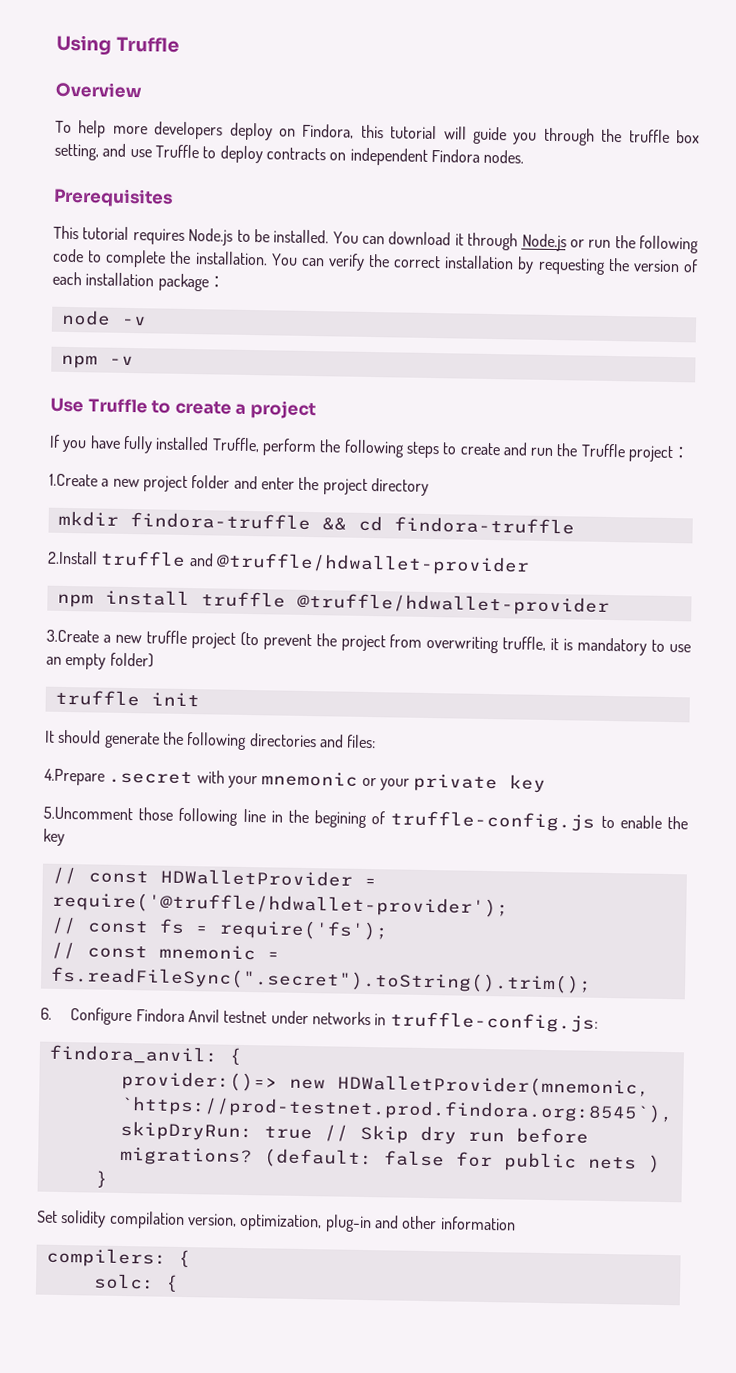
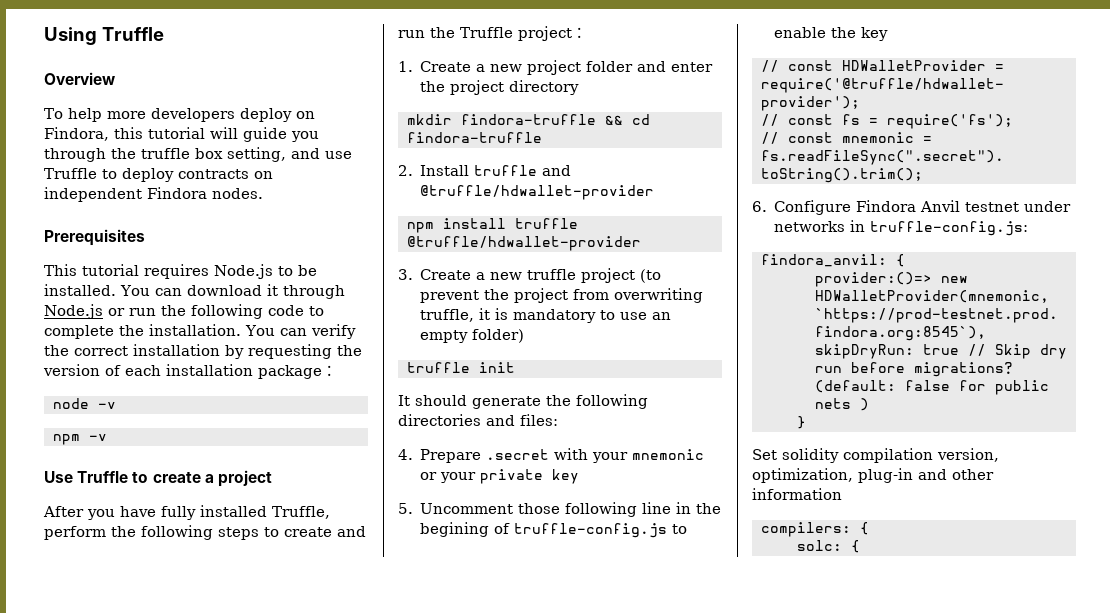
[49,434,60,448] If -> [43,506,84,517] After
[49,473,98,487] 1.Create -> [398,61,472,72] 1. Create
[47,550,98,565] 2.Install -> [398,165,470,176] 2. Install
[46,629,99,643] 3.Create -> [398,269,472,280] 3. Create
[44,768,105,786] 4.Prepare -> [398,449,482,463] 4. Prepare
[43,806,133,821] 5.Uncomment -> [398,503,514,514] 5. Uncomment

